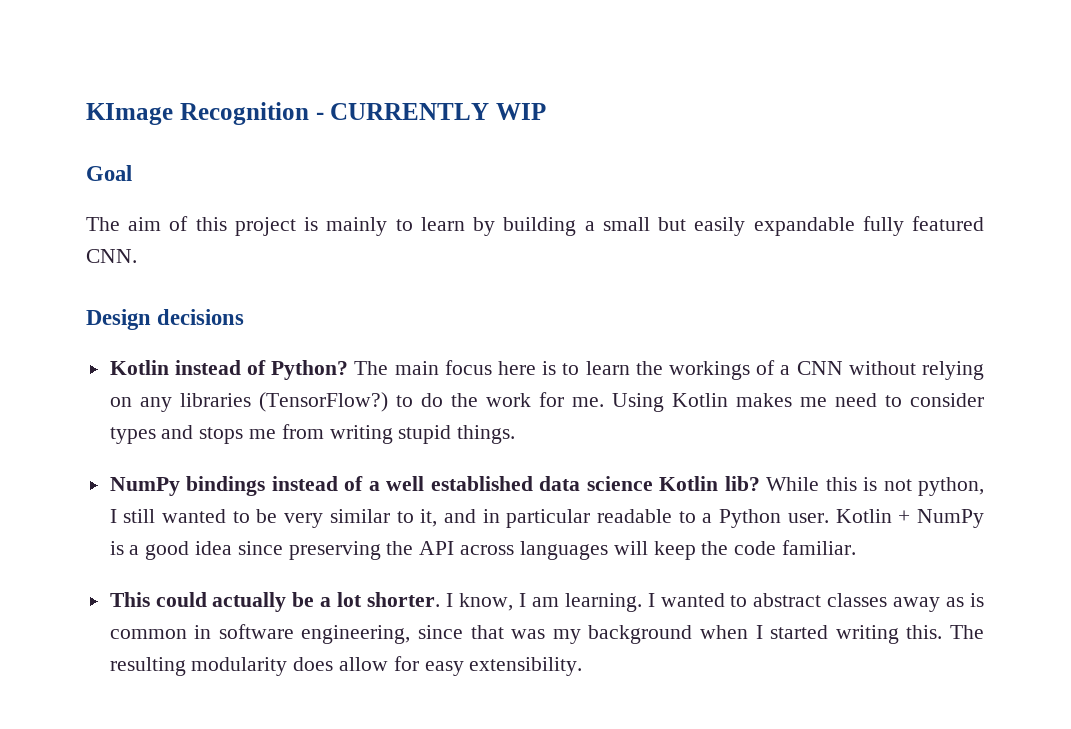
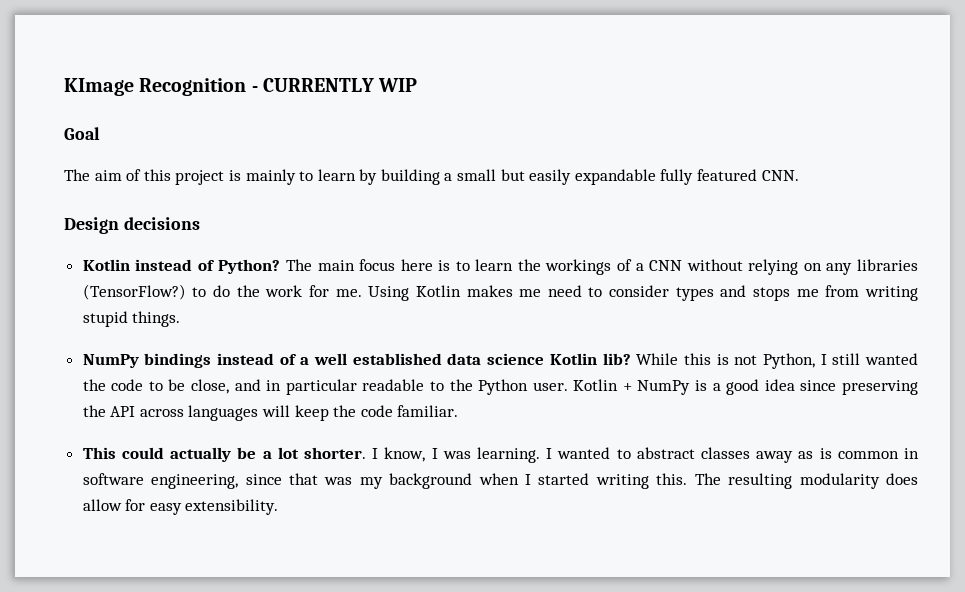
[918,477,985,496] python, -> [762,353,815,369] Python,
[232,509,438,528] to be very similar to it, -> [82,379,230,394] the code to be close,
[702,513,713,523] a -> [449,379,473,391] the
[531,597,559,607] am -> [442,451,471,459] was

